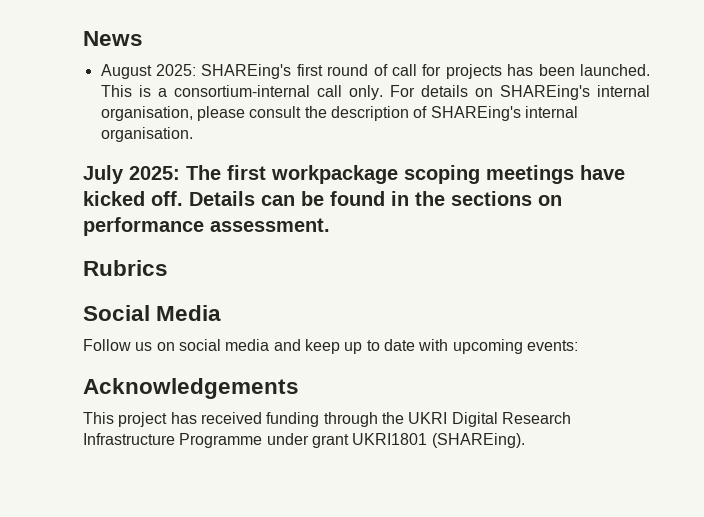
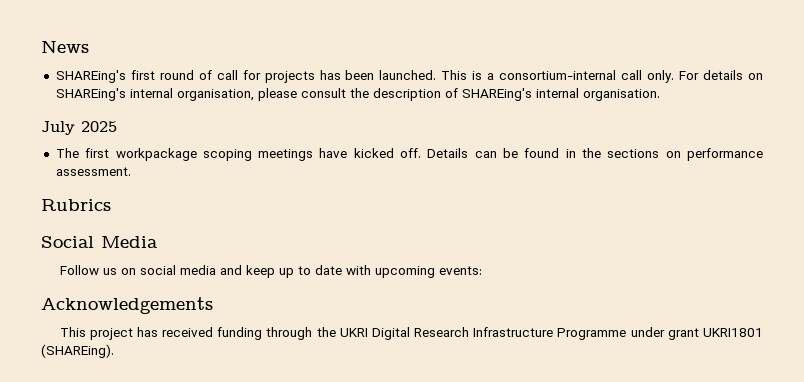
[100,64,196,79] August 2025: -> (89, 46) none
[129,166,180,180] 2025: -> [81,121,117,132] 2025 //

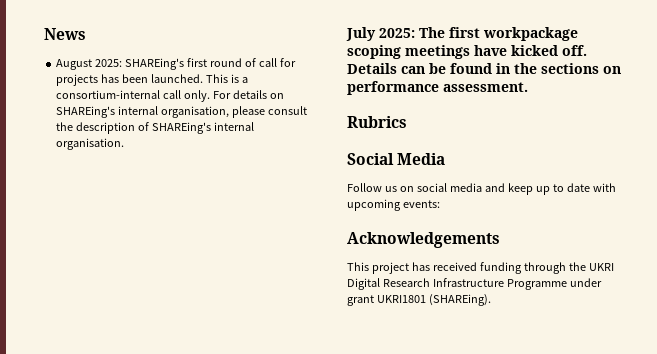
(89, 46) none -> [56,59,123,70] August 2025:
[81,121,117,132] 2025 // -> [379,28,415,38] 2025:

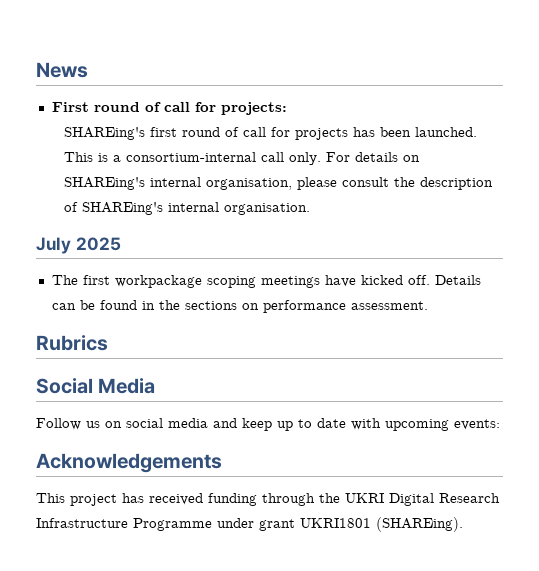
[56,59,123,70] August 2025: -> [51,102,287,115] First round of call for projects: //
[379,28,415,38] 2025: -> [75,237,121,251] 2025 //

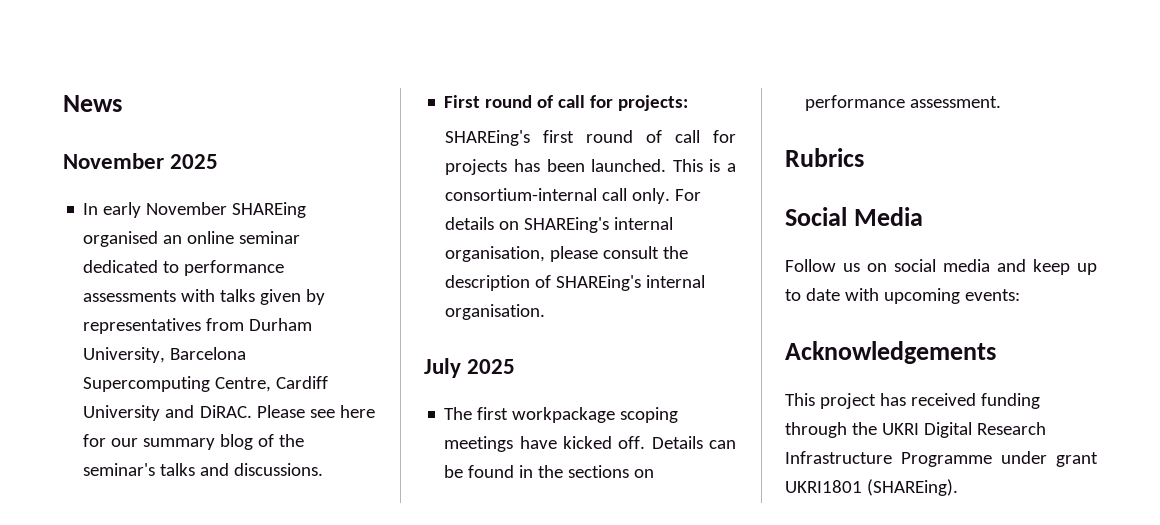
(88, 70) none -> [63,153,219,169] [83,202,307,218] [83,231,301,247] [83,260,285,276] [83,289,326,305] [83,318,313,334] [83,347,247,363] [83,376,329,392] [83,405,375,421] [83,434,305,450] [83,463,324,476] // November 2025 // In early November SHAREing organised an online seminar dedicated to performance assessments with talks given by representatives from Durham University, Barcelona Supercomputing Centre, Cardiff University and DiRAC. Please see here for our summary blog of the seminar's talks and discussions.

